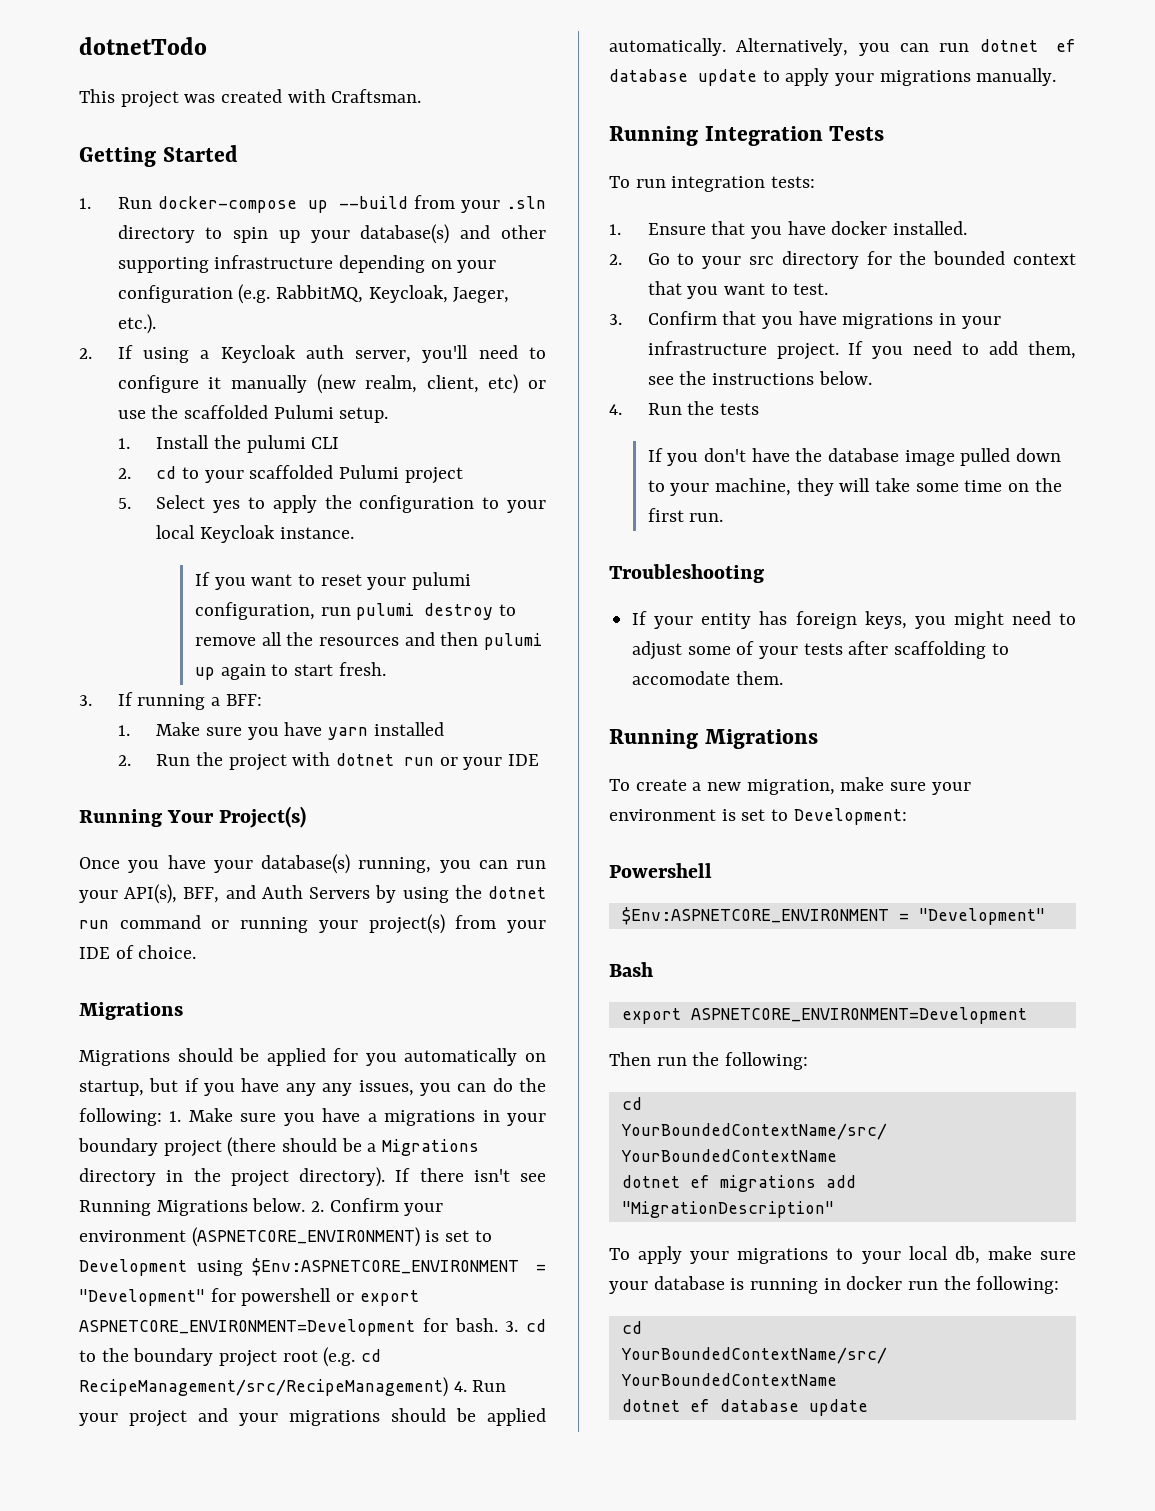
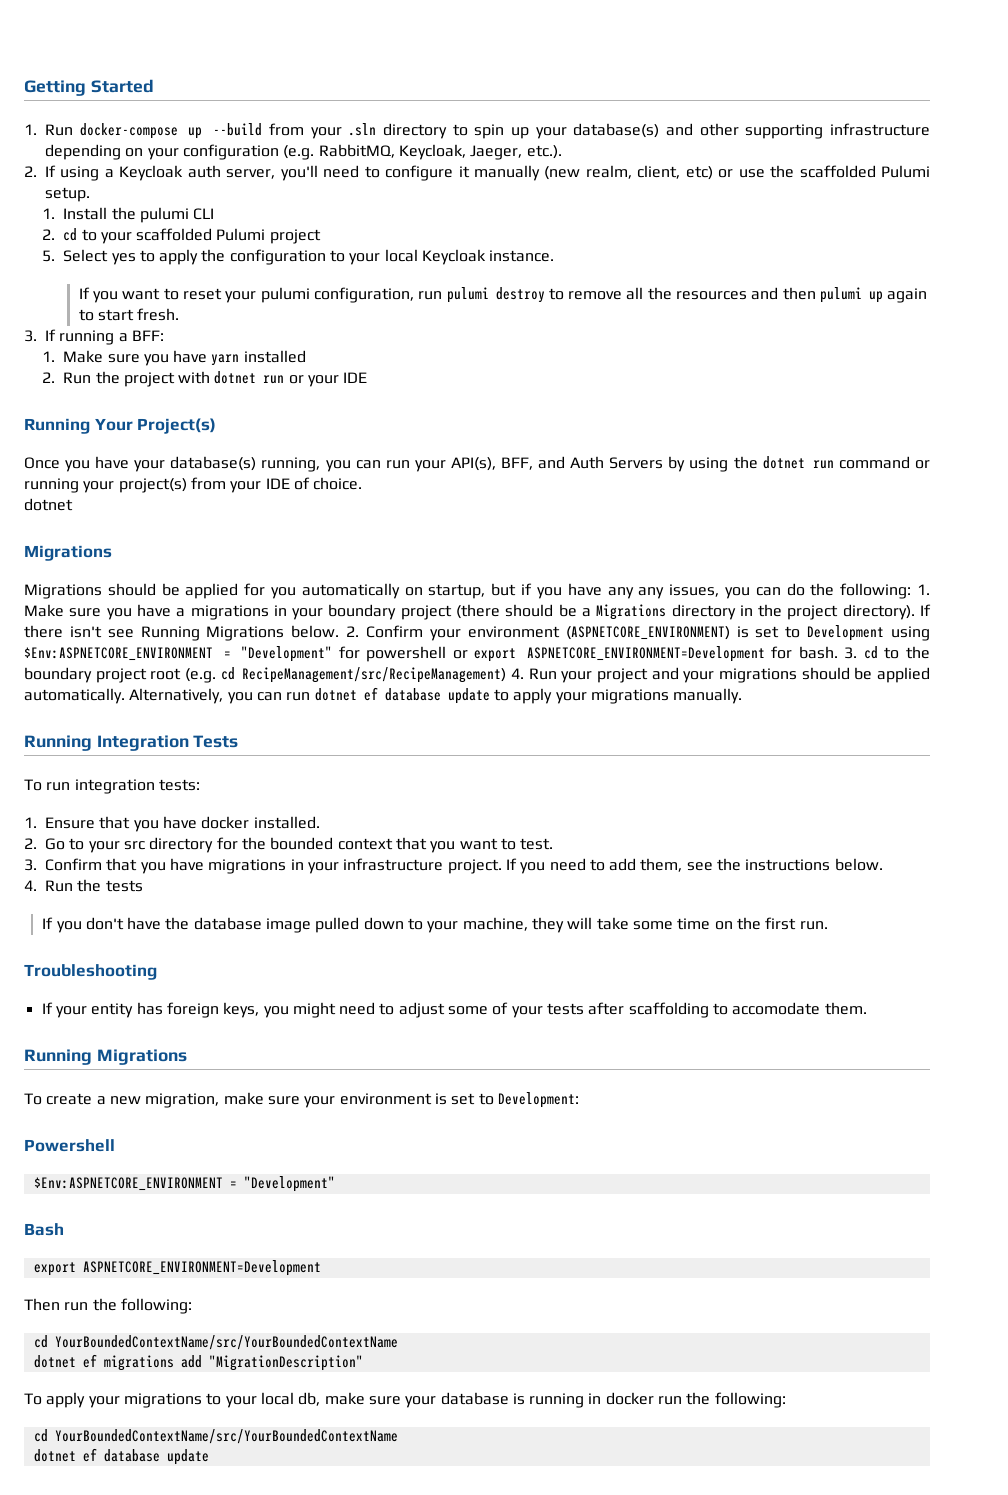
[79,37,207,55] [79,89,422,108] dotnetTodo // This project was created with Craftsman. // -> (24, 88) none
(197, 952) none -> [24,498,73,511] // dotnet

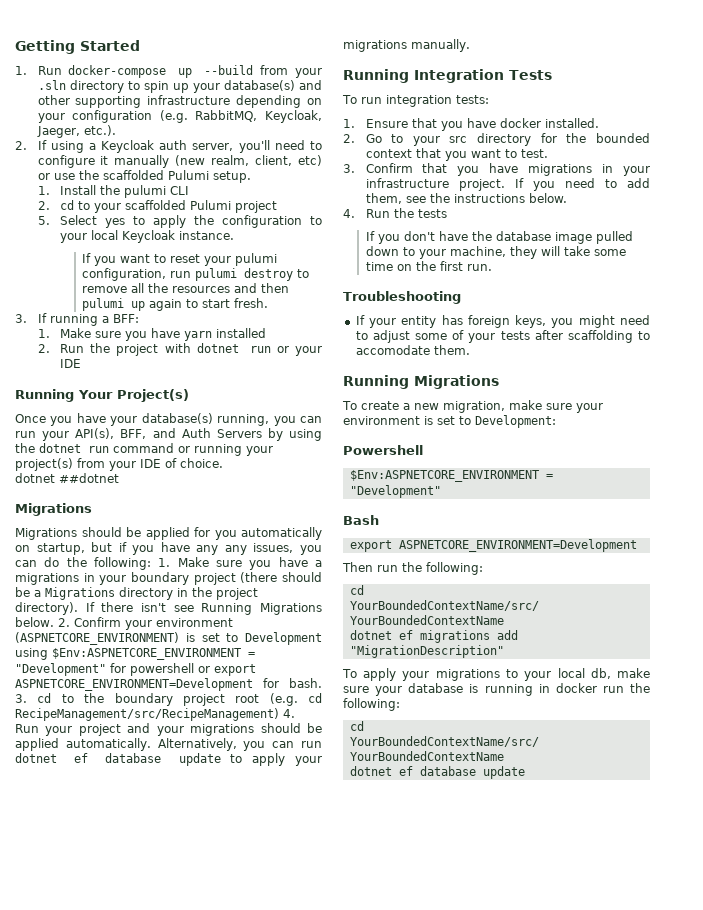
(73, 504) none -> [59,473,119,483] ##dotnet

